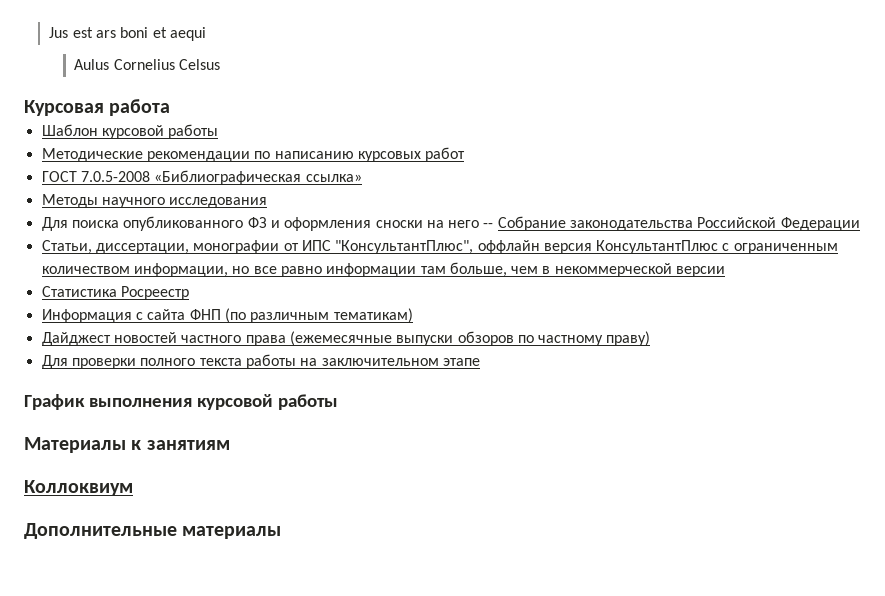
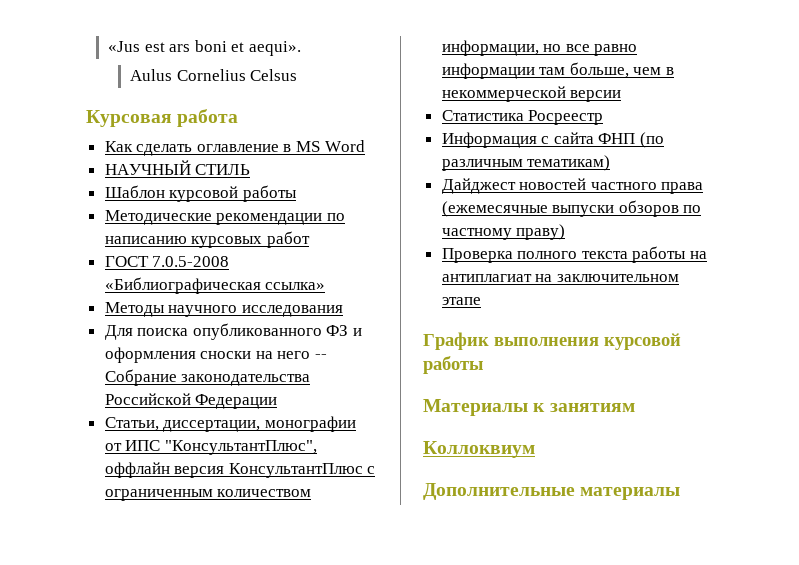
[49,27,69,38] Jus -> [108,41,141,52] «Jus
[169,27,206,41] aequi -> [249,41,302,56] aequi».
(171, 107) none -> [104,140,365,156] [104,160,251,175] // Как сделать оглавление в MS Word // НАУЧНЫЙ СТИЛЬ
[41,355,136,369] Для проверки -> [441,248,513,263] Проверка
(318, 362) none -> [441,274,553,282] антиплагиат на

